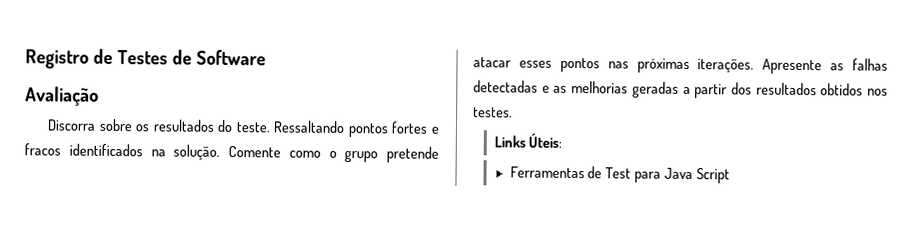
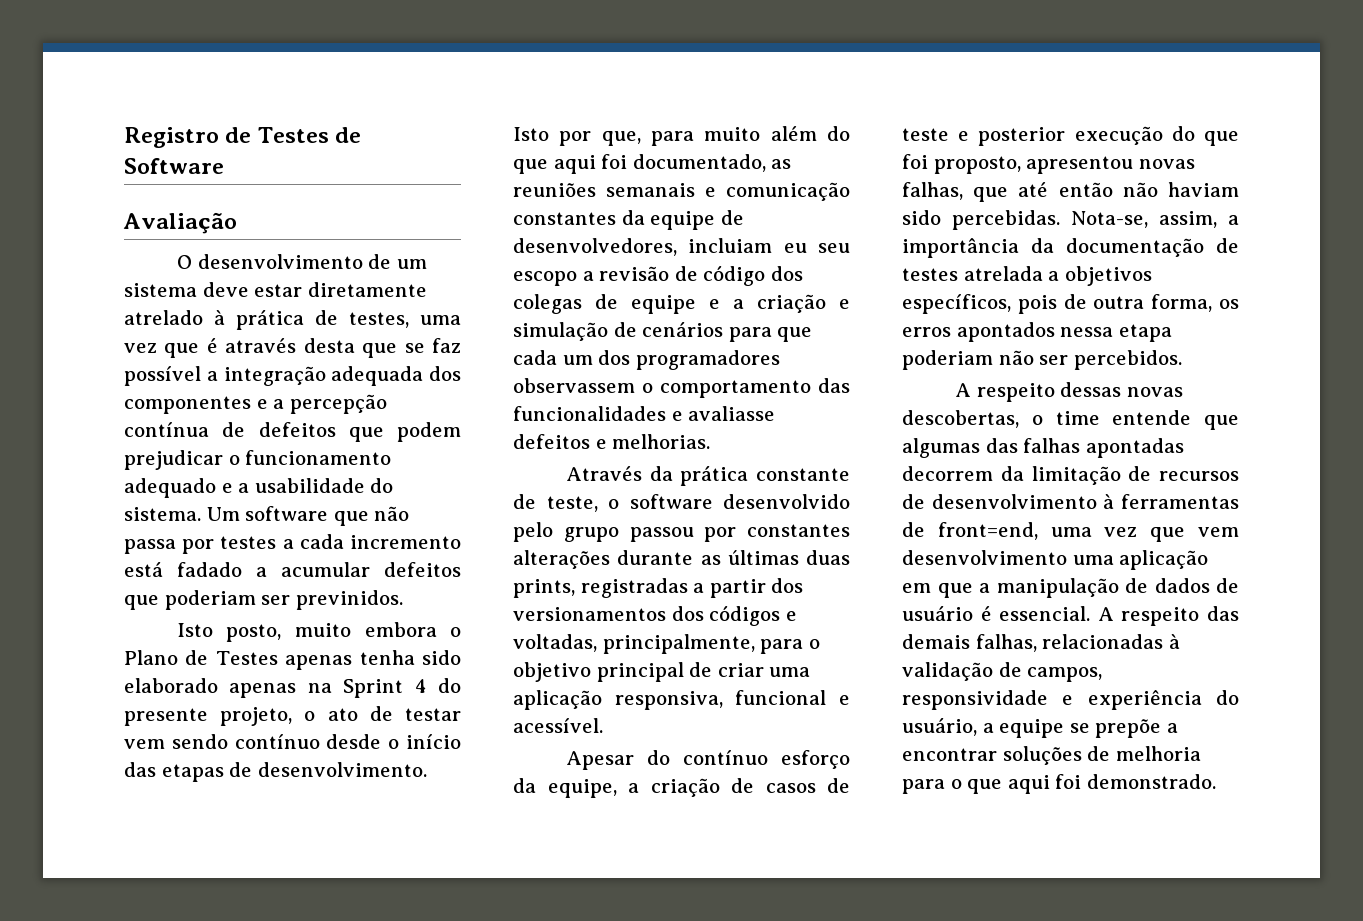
[47,118,439,138] [24,143,439,163] [473,57,888,75] [473,80,888,99] [473,107,513,118] [493,133,563,148] [509,166,731,184] Discorra sobre os resultados do teste. Ressaltando pontos fortes e fracos identificados na solução. Comente como o grupo pretende atacar esses pontos nas próximas iterações. Apresente as falhas detectadas e as melhorias geradas a partir dos resultados obtidos nos testes. // Links Úteis: // Ferramentas de Test para Java Script -> [176,254,427,269] [124,282,427,297] [124,310,461,330] [124,338,461,358] [124,366,461,386] [124,394,387,414] [124,422,461,442] [124,450,392,470] [124,478,394,498] [124,506,410,526] [124,534,461,554] [124,562,461,577] [124,590,403,610] [176,622,461,642] [124,650,461,670] [124,678,461,698] [124,706,461,726] [124,734,461,749] [124,762,427,782] [513,126,850,146] [513,154,792,174] [513,182,850,201] [513,210,744,230] [513,238,850,256] [513,265,803,286] [513,294,850,314] [513,322,813,342] [513,350,780,370] [513,378,850,398] [513,406,776,421] [513,434,711,449] [565,466,850,486] [513,494,850,512] [513,522,850,542] [513,550,850,569] [513,578,804,598] [513,605,797,626] [513,634,820,654] [513,662,811,682] [513,690,850,710] [513,718,603,733] [565,750,850,770] [513,778,850,798] [902,126,1239,146] [902,154,1195,174] [902,182,1239,202] [902,210,1239,230] [902,238,1239,258] [902,266,1152,286] [902,294,1239,314] [902,322,1172,342] [902,350,1182,370] [954,382,1183,402] [902,410,1239,430] [902,438,1184,458] [902,466,1239,485] [902,494,1239,509] [902,522,1239,542] [902,550,1209,570] [902,578,1239,598] [902,606,1239,626] [902,634,1180,652] [902,662,1103,682] [902,690,1239,710] [902,718,1178,738] [902,746,1201,765] [902,774,1216,794] O desenvolvimento de um sistema deve estar diretamente atrelado à prática de testes, uma vez que é através desta que se faz possível a integração adequada dos componentes e a percepção contínua de defeitos que podem prejudicar o funcionamento adequado e a usabilidade do sistema. Um software que não passa por testes a cada incremento está fadado a acumular defeitos que poderiam ser previnidos. // Isto posto, muito embora o Plano de Testes apenas tenha sido elaborado apenas na Sprint 4 do presente projeto, o ato de testar vem sendo contínuo desde o início das etapas de desenvolvimento. Isto por que, para muito além do que aqui foi documentado, as reuniões semanais e comunicação constantes da equipe de desenvolvedores, incluiam eu seu escopo a revisão de código dos colegas de equipe e a criação e simulação de cenários para que cada um dos programadores observassem o comportamento das funcionalidades e avaliasse defeitos e melhorias. // Através da prática constante de teste, o software desenvolvido pelo grupo passou por constantes alterações durante as últimas duas prints, registradas a partir dos versionamentos dos códigos e voltadas, principalmente, para o objetivo principal de criar uma aplicação responsiva, funcional e acessível. // Apesar do contínuo esforço da equipe, a criação de casos de teste e posterior execução do que foi proposto, apresentou novas falhas, que até então não haviam sido percebidas. Nota-se, assim, a importância da documentação de testes atrelada a objetivos específicos, pois de outra forma, os erros apontados nessa etapa poderiam não ser percebidos. // A respeito dessas novas descobertas, o time entende que algumas das falhas apontadas decorrem da limitação de recursos de desenvolvimento à ferramentas de front=end, uma vez que vem desenvolvimento uma aplicação em que a manipulação de dados de usuário é essencial. A respeito das demais falhas, relacionadas à validação de campos, responsividade e experiência do usuário, a equipe se prepõe a encontrar soluções de melhoria para o que aqui foi demonstrado.

